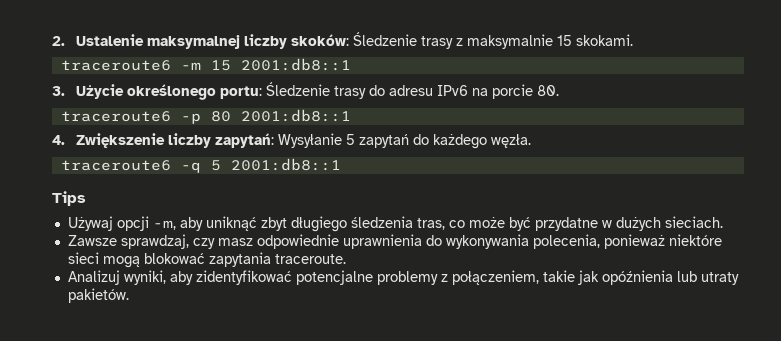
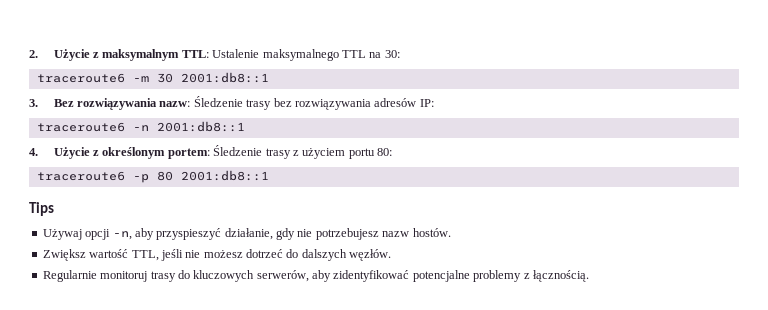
[76,32,634,49] [60,58,351,71] [52,82,560,100] [60,109,351,124] [52,133,532,149] [60,158,341,173] [52,191,86,206] [67,216,723,232] [67,234,722,249] [67,252,346,268] [67,270,166,285] Ustalenie maksymalnej liczby skoków: Śledzenie trasy z maksymalnie 15 skokami. // traceroute6 -m 15 2001:db8::1 // 3. Użycie określonego portu: Śledzenie trasy do adresu IPv6 na porcie 80. // traceroute6 -p 80 2001:db8::1 // 4. Zwiększenie liczby zapytań: Wysyłanie 5 zapytań do każdego węzła. // traceroute6 -q 5 2001:db8::1 // Tips // Używaj opcji -m, aby uniknąć zbyt długiego śledzenia tras, co może być przydatne w dużych sieciach. // Zawsze sprawdzaj, czy masz odpowiednie uprawnienia do wykonywania polecenia, ponieważ niektóre sieci mogą blokować zapytania traceroute. // Analizuj wyniki, -> [53,49,400,61] [36,72,269,83] [29,96,434,110] [36,121,245,132] [29,145,393,159] [36,170,269,183] [29,202,54,216] [42,228,451,240] [42,249,392,261] [42,270,309,282] Użycie z maksymalnym TTL: Ustalenie maksymalnego TTL na 30: // traceroute6 -m 30 2001:db8::1 // 3. Bez rozwiązywania nazw: Śledzenie trasy bez rozwiązywania adresów IP: // traceroute6 -n 2001:db8::1 // 4. Użycie z określonym portem: Śledzenie trasy z użyciem portu 80: // traceroute6 -p 80 2001:db8::1 // Tips // Używaj opcji -n, aby przyspieszyć działanie, gdy nie potrzebujesz nazw hostów. // Zwiększ wartość TTL, jeśli nie możesz dotrzeć do dalszych węzłów. // Regularnie monitoruj trasy do kluczowych serwerów,
[451,270,739,285] [67,288,129,303] połączeniem, takie jak opóźnienia lub utraty pakietów. -> [532,270,589,282] łącznością.

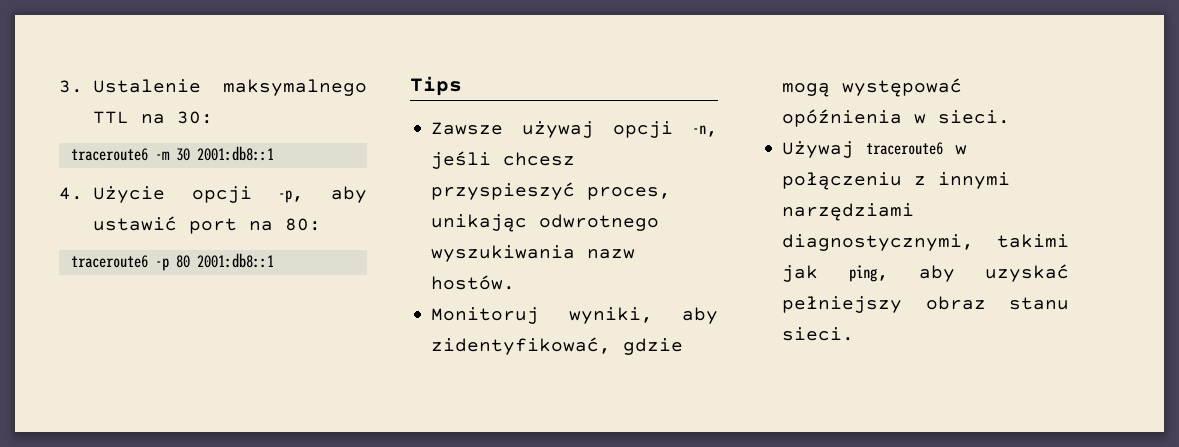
[29,49,209,61] 2. Użycie z maksymalnym TTL: -> [59,80,83,93] 3.
[29,96,434,110] [36,121,245,132] [29,145,375,159] 3. Bez rozwiązywania nazw: Śledzenie trasy bez rozwiązywania adresów IP: // traceroute6 -n 2001:db8::1 // 4. Użycie z określonym portem: Śledzenie trasy z użyciem portu -> [59,186,367,203] [92,216,273,234] 4. Użycie opcji -p, aby ustawić port na
[42,228,451,240] [42,249,392,261] [42,270,589,282] Używaj opcji -n, aby przyspieszyć działanie, gdy nie potrzebujesz nazw hostów. // Zwiększ wartość TTL, jeśli nie możesz dotrzeć do dalszych węzłów. // Regularnie monitoruj trasy do kluczowych serwerów, aby zidentyfikować potencjalne problemy z łącznością. -> [431,121,718,138] [431,151,576,169] [431,182,672,200] [431,214,660,232] [431,245,636,262] [431,275,516,290] [431,307,718,324] [431,337,684,355] [782,78,963,97] [782,109,1011,127] [782,141,968,158] [782,172,1011,190] [782,203,915,221] [782,234,1069,251] [782,264,1069,282] [782,296,1069,313] [782,327,855,341] Zawsze używaj opcji -n, jeśli chcesz przyspieszyć proces, unikając odwrotnego wyszukiwania nazw hostów. // Monitoruj wyniki, aby zidentyfikować, gdzie mogą występować opóźnienia w sieci. // Używaj traceroute6 w połączeniu z innymi narzędziami diagnostycznymi, takimi jak ping, aby uzyskać pełniejszy obraz stanu sieci.

